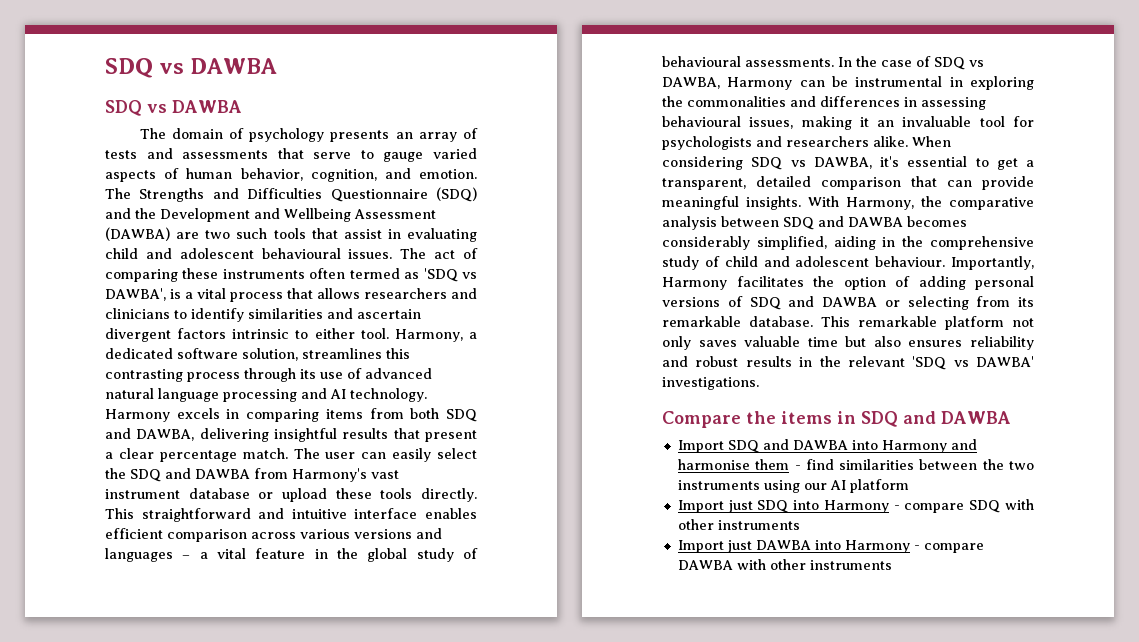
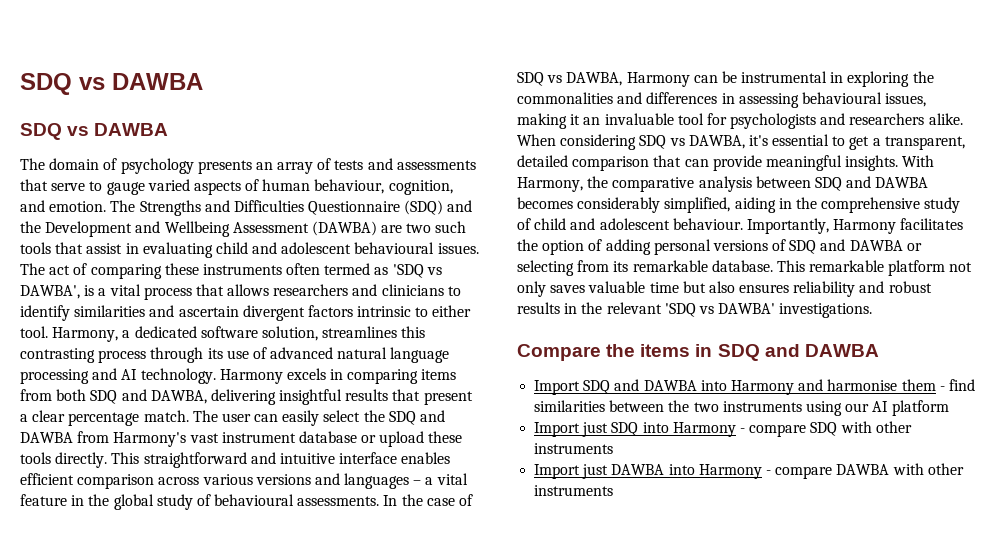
[240,168,303,181] behavior, -> [314,179,385,194] behaviour,

